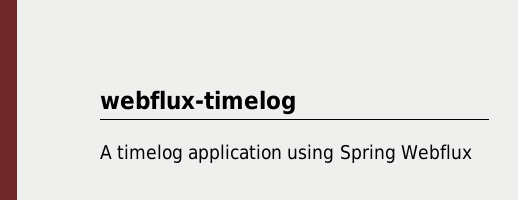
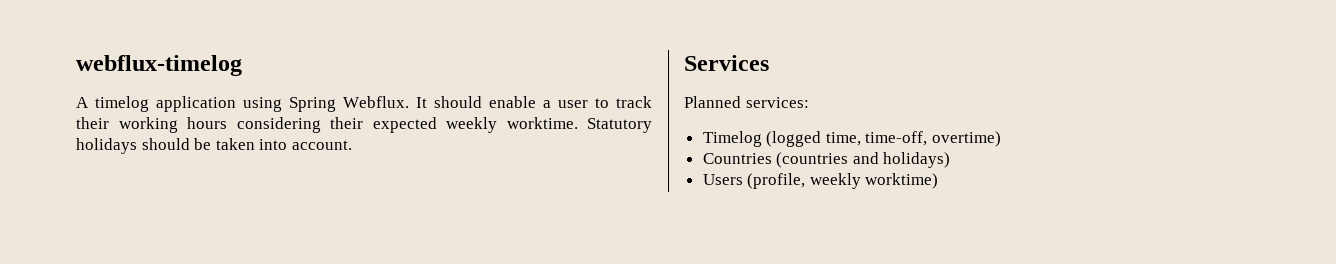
[400,144,472,160] Webflux -> [343,96,652,108] [76,117,652,133] [76,138,352,154] [684,55,769,71] [684,96,809,108] [702,131,1002,147] [702,152,951,168] [702,173,939,189] Webflux. It should enable a user to track their working hours considering their expected weekly worktime. Statutory holidays should be taken into account. // Services // Planned services: // Timelog (logged time, time-off, overtime) // Countries (countries and holidays) // Users (profile, weekly worktime)

